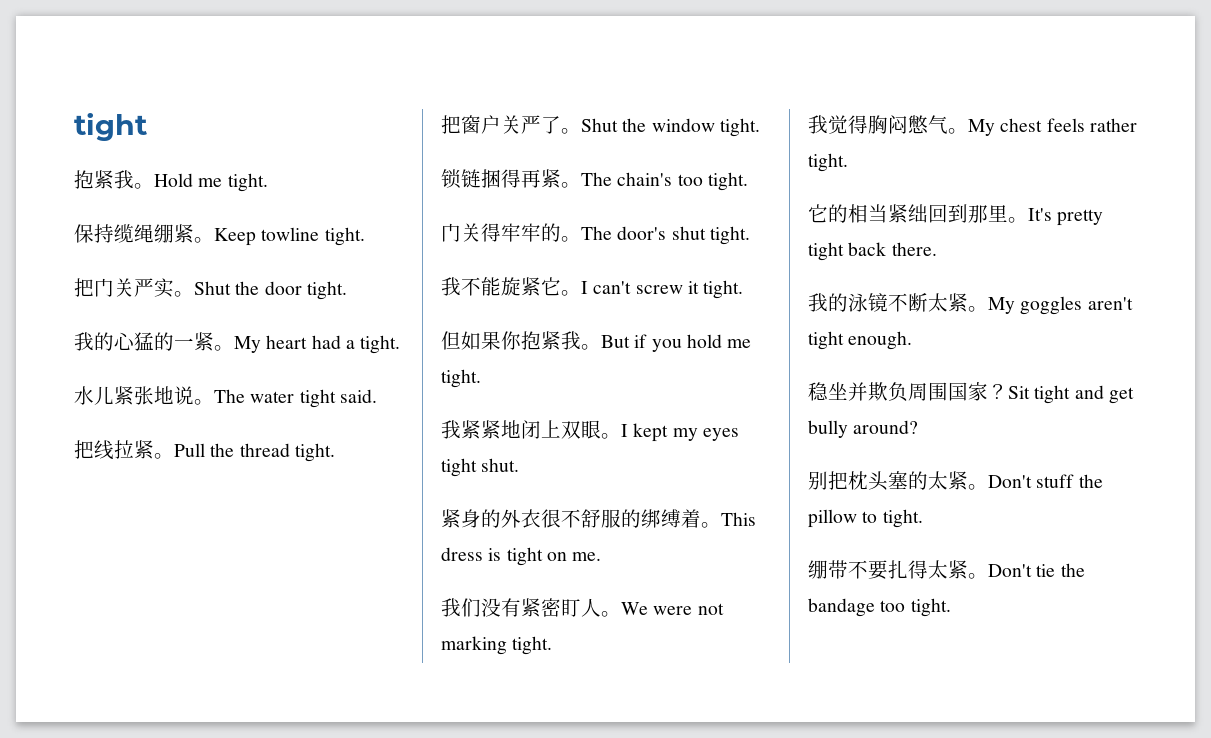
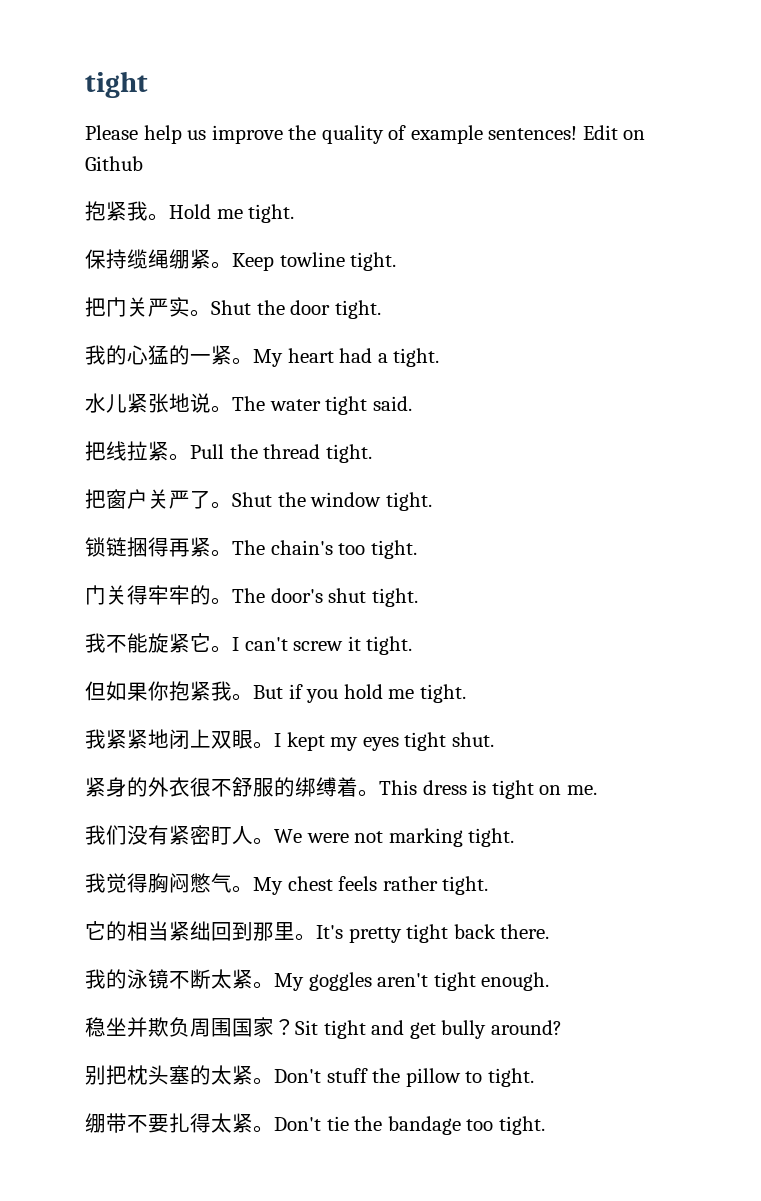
[74,113,147,141] tight -> [85,71,148,98] [85,125,646,144] [85,156,143,171] tight // Please help us improve the quality of example sentences! Edit on Github

